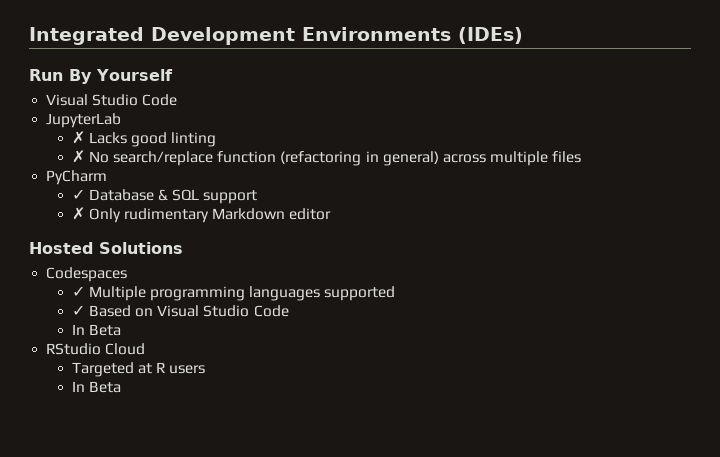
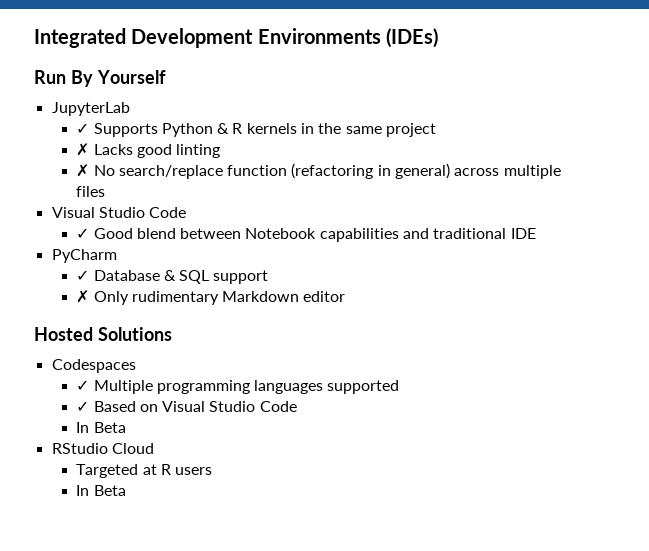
[46,94,178,106] [46,113,122,128] Visual Studio Code // JupyterLab -> [51,102,130,116] [76,123,437,137] JupyterLab // ✓ Supports Python & R kernels in the same project
(582, 157) none -> [51,207,187,218] [76,228,536,242] // Visual Studio Code // ✓ Good blend between Notebook capabilities and traditional IDE

